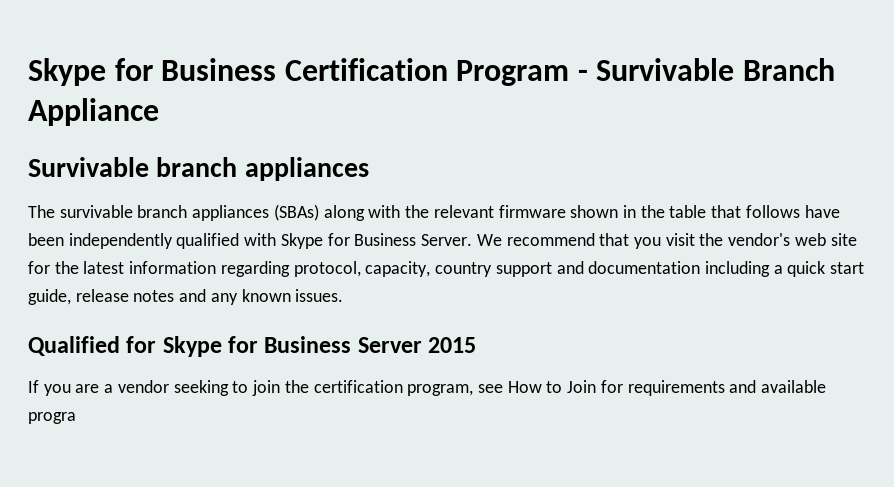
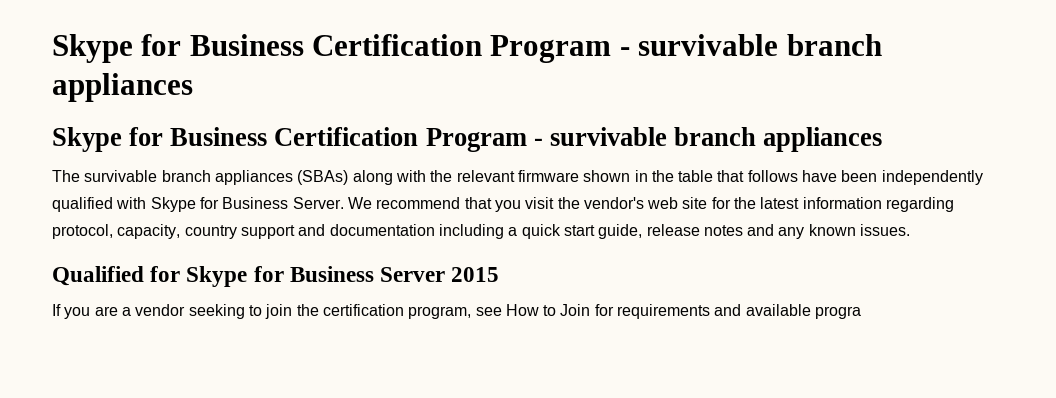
[28,58,835,86] [28,98,159,126] [28,157,149,177] Skype for Business Certification Program - Survivable Branch Appliance // Survivable -> [52,34,882,63] [52,73,193,102] [52,127,667,152] Skype for Business Certification Program - survivable branch appliances // Skype for Business Certification Program - survivable

